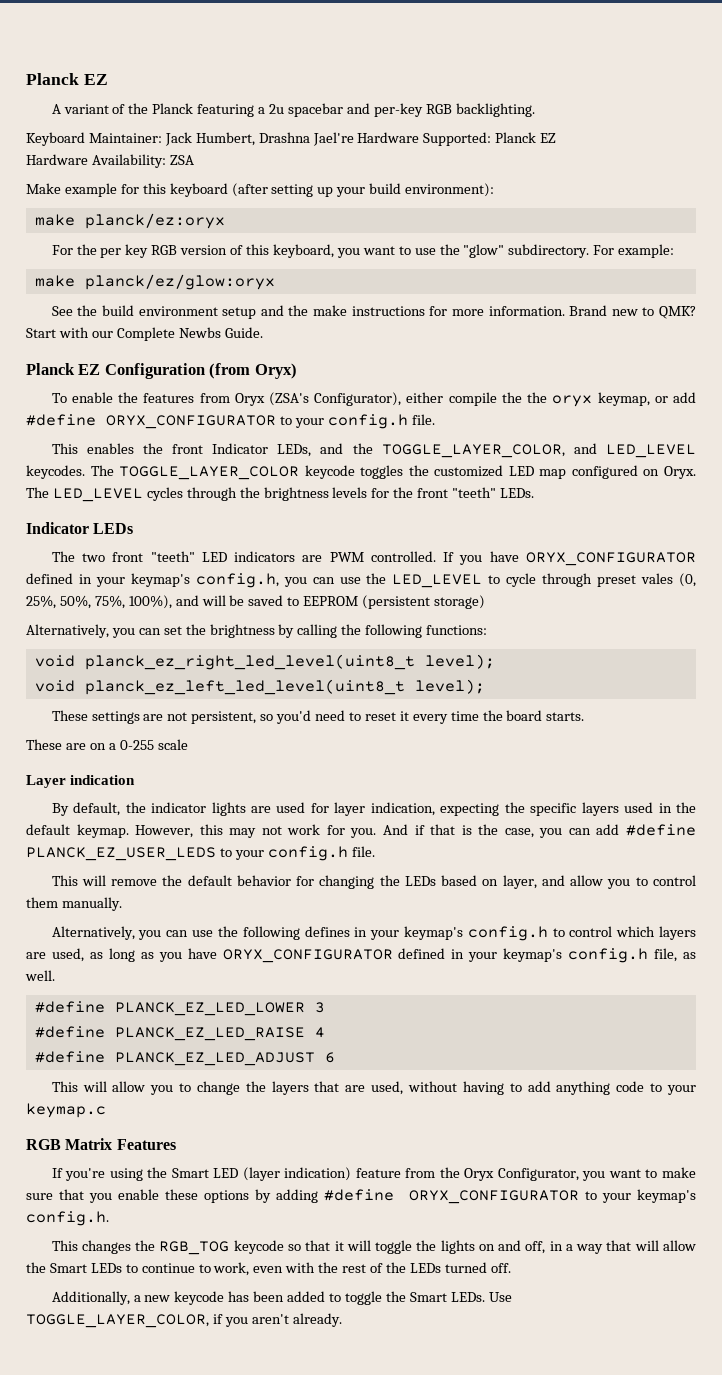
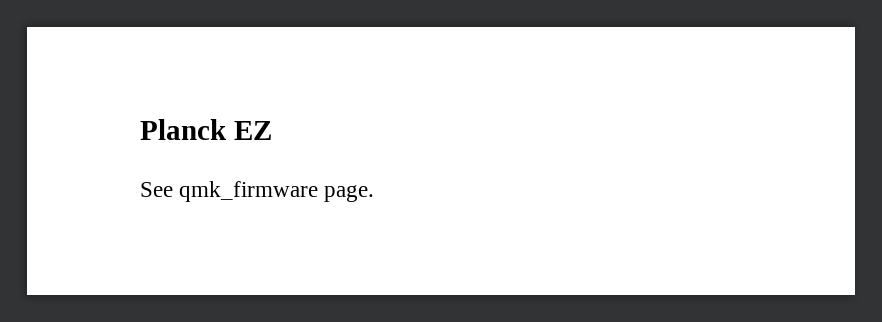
[26,73,108,85] [51,103,535,117] [26,132,557,146] [26,154,194,168] [26,183,495,197] [34,213,225,229] [51,244,675,258] [34,274,275,290] [51,305,696,319] [26,327,263,341] [26,363,297,379] [51,392,696,407] [26,414,435,429] [51,443,696,458] [26,465,696,480] [26,487,535,502] [26,522,134,534] [51,551,697,566] [26,573,696,588] [26,595,486,609] [26,624,488,638] [34,654,495,670] [34,679,485,695] [51,710,585,724] [26,739,188,750] [26,775,136,788] [51,802,697,816] [26,824,696,838] [26,846,375,861] [51,875,696,889] [26,897,122,911] [51,926,696,941] [26,948,697,963] [25,970,55,981] [34,1001,325,1016] [34,1026,325,1041] [34,1051,335,1066] [51,1081,696,1095] [26,1103,106,1118] [26,1138,176,1150] [51,1167,697,1181] [26,1189,696,1204] [26,1211,109,1226] [51,1240,697,1255] [26,1262,511,1276] [51,1291,512,1305] [26,1313,342,1328] Planck EZ // A variant of the Planck featuring a 2u spacebar and per-key RGB backlighting. // Keyboard Maintainer: Jack Humbert, Drashna Jael're Hardware Supported: Planck EZ // Hardware Availability: ZSA // Make example for this keyboard (after setting up your build environment): // make planck/ez:oryx // For the per key RGB version of this keyboard, you want to use the "glow" subdirectory. For example: // make planck/ez/glow:oryx // See the build environment setup and the make instructions for more information. Brand new to QMK? Start with our Complete Newbs Guide. // Planck EZ Configuration (from Oryx) // To enable the features from Oryx (ZSA's Configurator), either compile the the oryx keymap, or add #define ORYX_CONFIGURATOR to your config.h file. // This enables the front Indicator LEDs, and the TOGGLE_LAYER_COLOR, and LED_LEVEL keycodes. The TOGGLE_LAYER_COLOR keycode toggles the customized LED map configured on Oryx. The LED_LEVEL cycles through the brightness levels for the front "teeth" LEDs. // Indicator LEDs // The two front "teeth" LED indicators are PWM controlled. If you have ORYX_CONFIGURATOR defined in your keymap's config.h, you can use the LED_LEVEL to cycle through preset vales (0, 25%, 50%, 75%, 100%), and will be saved to EEPROM (persistent storage) // Alternatively, you can set the brightness by calling the following functions: // void planck_ez_right_led_level(uint8_t level); // void planck_ez_left_led_level(uint8_t level); // These settings are not persistent, so you'd need to reset it every time the board starts. // These are on a 0-255 scale // Layer indication // By default, the indicator lights are used for layer indication, expecting the specific layers used in the default keymap. However, this may not work for you. And if that is the case, you can add #define PLANCK_EZ_USER_LEDS to your config.h file. // This will remove the default behavior for changing the LEDs based on layer, and allow you to control them manually. // Alternatively, you can use the following defines in your keymap's config.h to control which layers are used, as long as you have ORYX_CONFIGURATOR defined in your keymap's config.h file, as well. // #define PLANCK_EZ_LED_LOWER 3 // #define PLANCK_EZ_LED_RAISE 4 // #define PLANCK_EZ_LED_ADJUST 6 // This will allow you to change the layers that are used, without having to add anything code to your keymap.c // RGB Matrix Features // If you're using the Smart LED (layer indication) feature from the Oryx Configurator, you want to make sure that you enable these options by adding #define ORYX_CONFIGURATOR to your keymap's config.h. // This changes the RGB_TOG keycode so that it will toggle the lights on and off, in a way that will allow the Smart LEDs to continue to work, even with the rest of the LEDs turned off. // Additionally, a new keycode has been added to toggle the Smart LEDs. Use TOGGLE_LAYER_COLOR, if you aren't already. -> [140,119,272,140] [140,181,375,202] Planck EZ // See qmk_firmware page.

